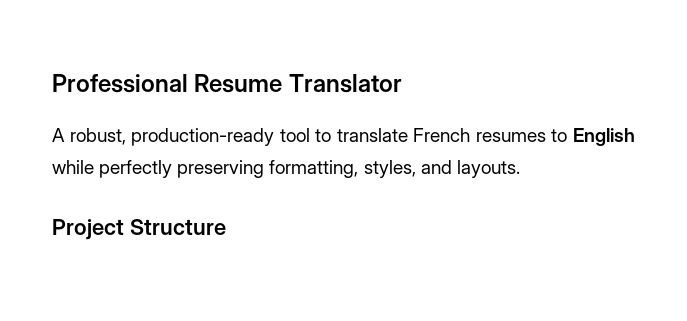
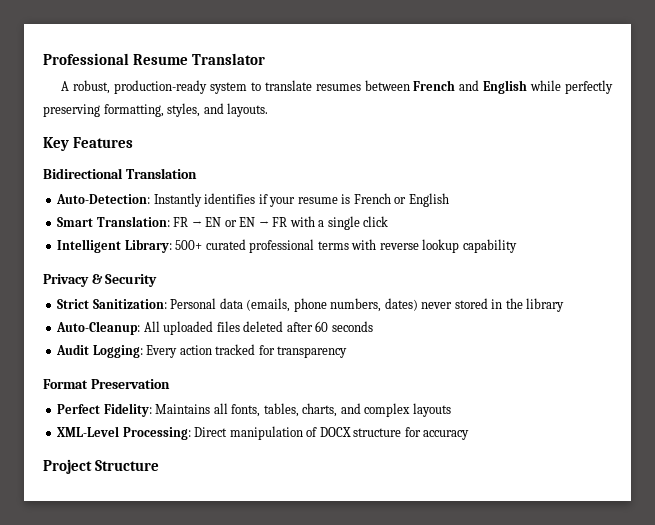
[279,128,310,142] tool -> [209,82,247,94] system
[413,128,568,142] French resumes to -> [315,80,480,91] resumes between French and
(520, 169) none -> [43,137,133,151] [43,168,197,179] [56,193,449,207] [57,216,389,230] [57,239,517,253] [43,274,158,287] [57,298,565,312] [56,321,373,335] [56,344,348,358] [43,379,170,389] [57,403,451,417] [57,426,470,440] // Key Features // Bidirectional Translation // Auto-Detection: Instantly identifies if your resume is French or English // Smart Translation: FR → EN or EN → FR with a single click // Intelligent Library: 500+ curated professional terms with reverse lookup capability // Privacy & Security // Strict Sanitization: Personal data (emails, phone numbers, dates) never stored in the library // Auto-Cleanup: All uploaded files deleted after 60 seconds // Audit Logging: Every action tracked for transparency // Format Preservation // Perfect Fidelity: Maintains all fonts, tables, charts, and complex layouts // XML-Level Processing: Direct manipulation of DOCX structure for accuracy

